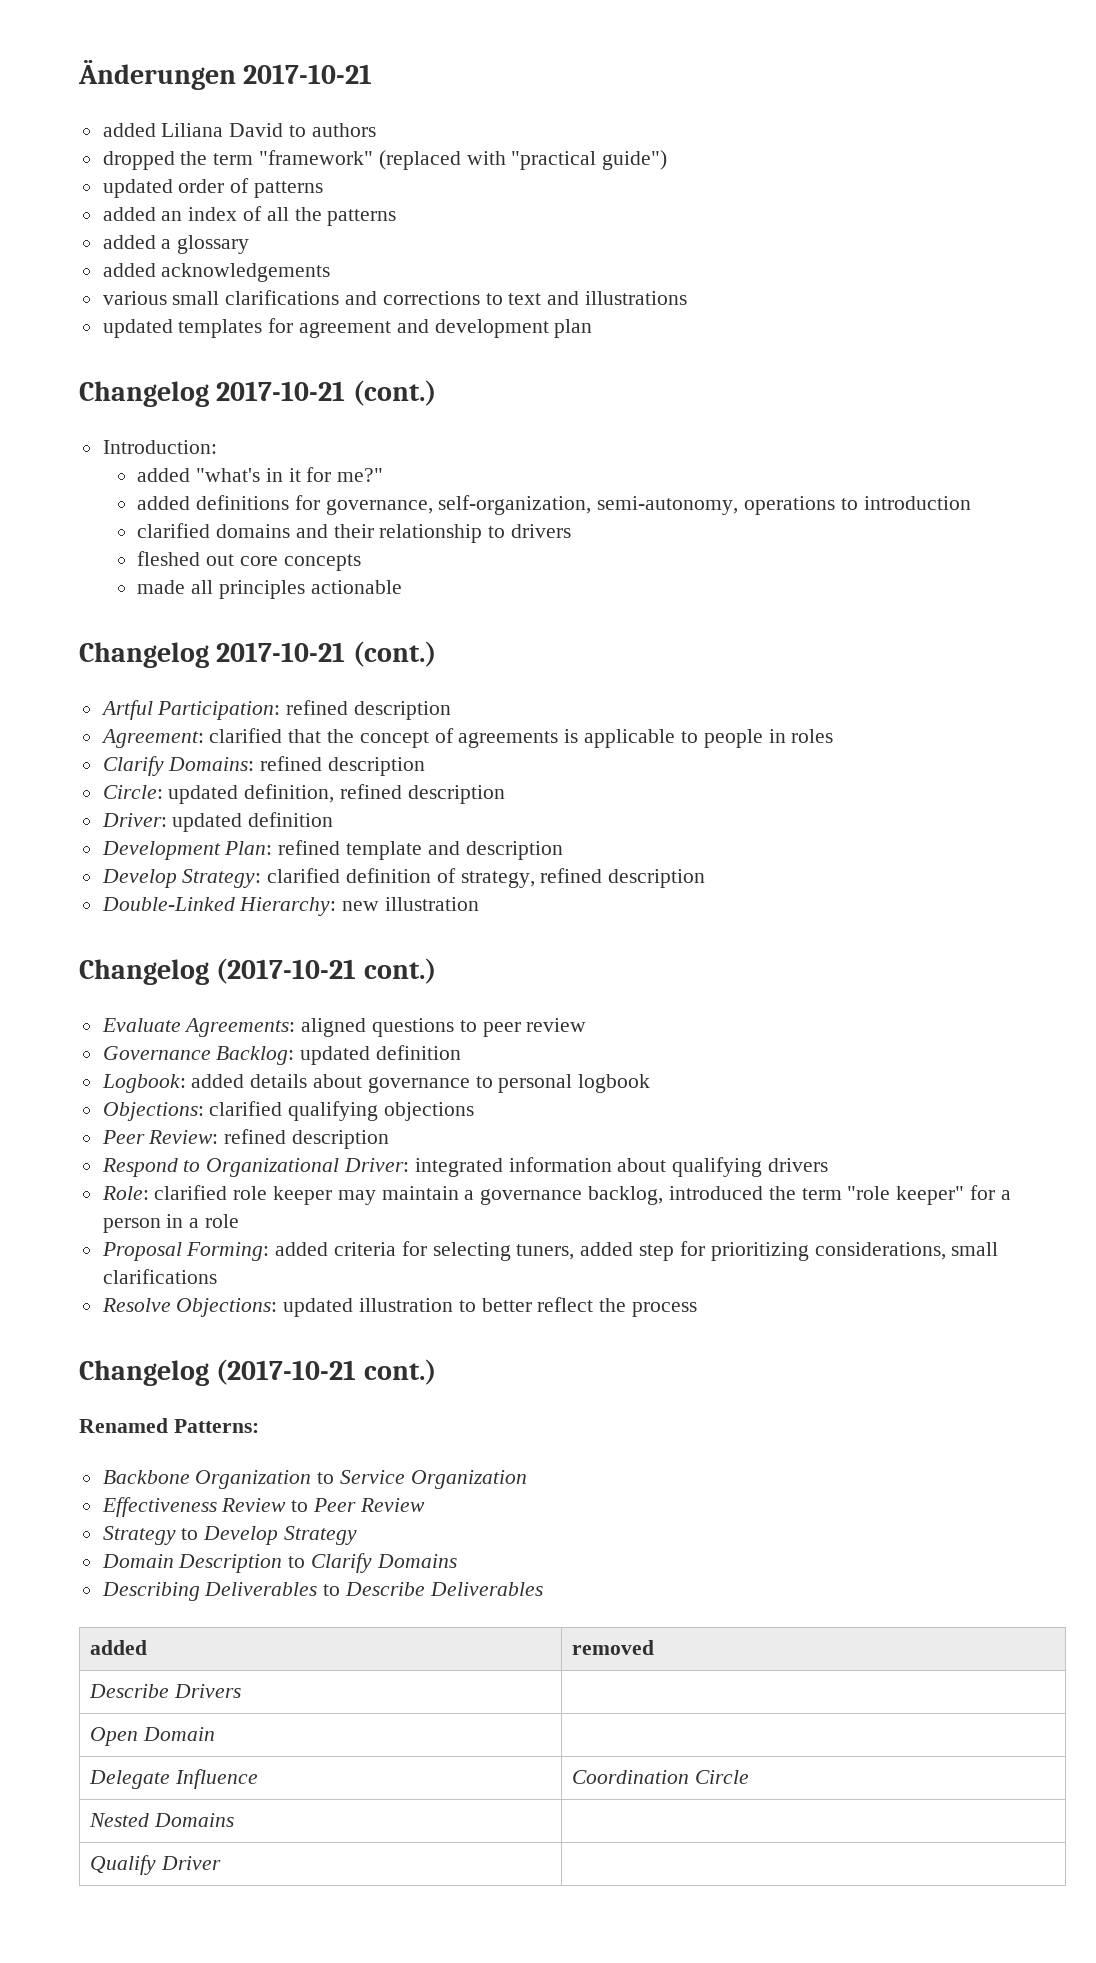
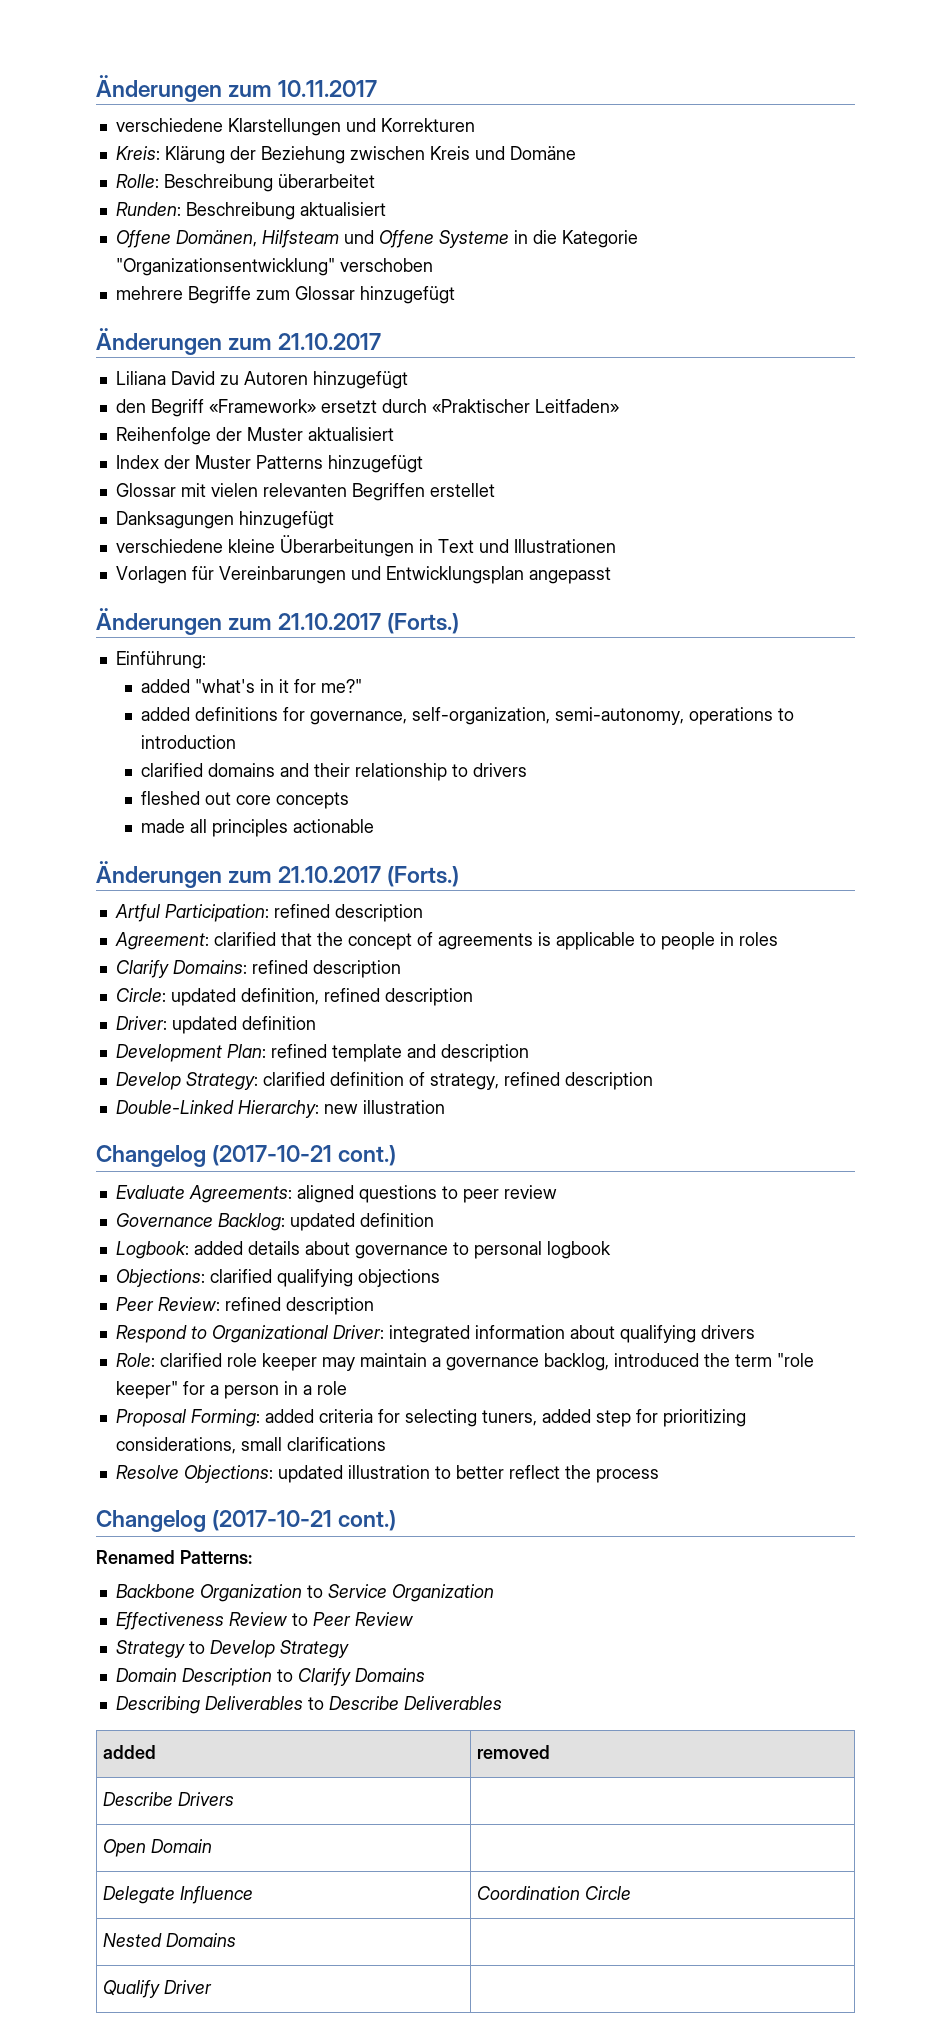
[78,60,373,90] [102,123,376,137] [102,150,668,170] [102,178,324,198] [102,206,397,226] [102,235,250,254] [102,263,331,282] [102,290,688,305] [102,318,593,338] [79,380,436,407] [102,440,217,454] Änderungen 2017-10-21 // added Liliana David to authors // dropped the term "framework" (replaced with "practical guide") // updated order of patterns // added an index of all the patterns // added a glossary // added acknowledgements // various small clarifications and corrections to text and illustrations // updated templates for agreement and development plan // Changelog 2017-10-21 (cont.) // Introduction: -> [96,75,378,102] [115,118,475,136] [115,146,576,164] [115,174,375,192] [115,202,386,220] [115,230,638,248] [115,258,433,276] [115,286,455,304] [96,328,382,355] [115,371,408,389] [115,399,619,417] [115,427,394,445] [115,455,423,473] [115,483,495,501] [115,511,334,529] [115,535,616,557] [115,566,611,584] [96,608,460,635] [115,651,206,669] Änderungen zum 10.11.2017 // verschiedene Klarstellungen und Korrekturen // Kreis: Klärung der Beziehung zwischen Kreis und Domäne // Rolle: Beschreibung überarbeitet // Runden: Beschreibung aktualisiert // Offene Domänen, Hilfsteam und Offene Systeme in die Kategorie "Organizationsentwicklung" verschoben // mehrere Begriffe zum Glossar hinzugefügt // Änderungen zum 21.10.2017 // Liliana David zu Autoren hinzugefügt // den Begriff «Framework» ersetzt durch «Praktischer Leitfaden» // Reihenfolge der Muster aktualisiert // Index der Muster Patterns hinzugefügt // Glossar mit vielen relevanten Begriffen erstellet // Danksagungen hinzugefügt // verschiedene kleine Überarbeitungen in Text und Illustrationen // Vorlagen für Vereinbarungen und Entwicklungsplan angepasst // Änderungen zum 21.10.2017 (Forts.) // Einführung:
[79,641,436,668] Changelog 2017-10-21 (cont.) -> [96,861,460,888] Änderungen zum 21.10.2017 (Forts.)

